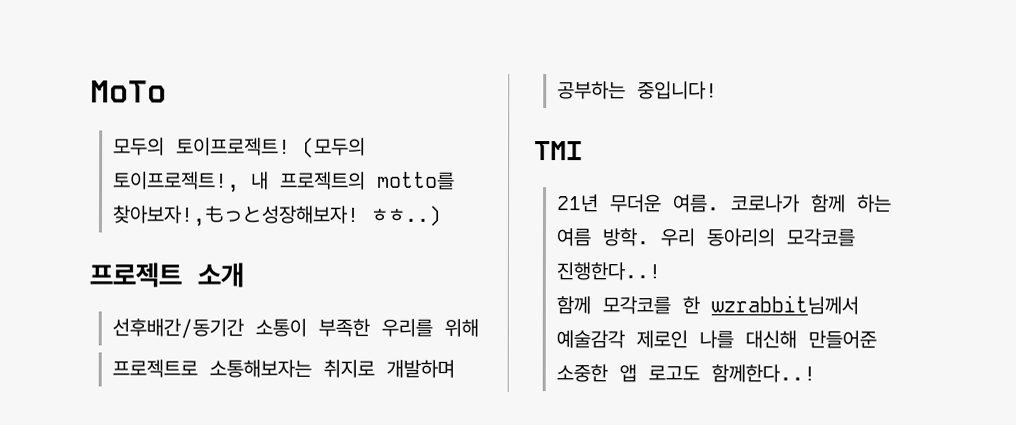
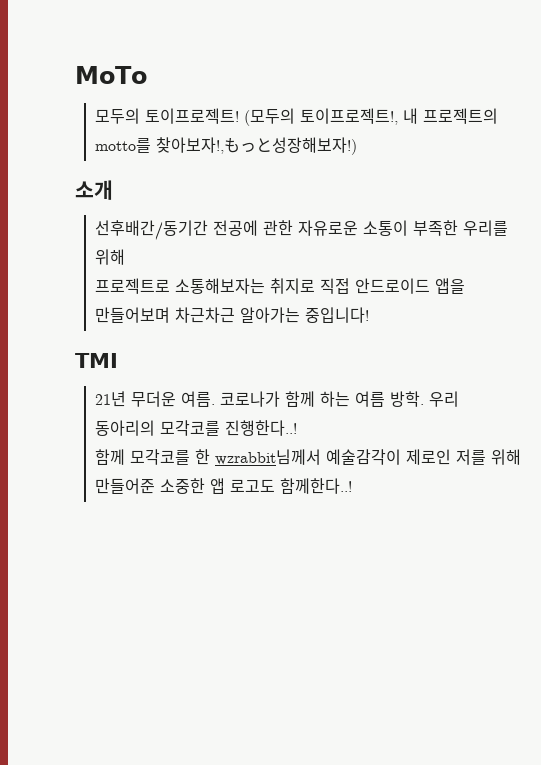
[261,205,443,226] [89,262,182,288] 성장해보자! ㅎㅎ..) // 프로젝트 -> [271,137,357,155] 성장해보자!) //
(245, 328) none -> [212,220,358,236] 전공에 관한 자유로운
[386,359,456,378] [557,81,627,100] 개발하며 공부하는 -> [319,278,465,294] [94,307,300,323] 직접 안드로이드 앱을 만들어보며 차근차근 알아가는
[556,330,798,349] 예술감각 제로인 나를 대신해 -> [325,449,521,465] 예술감각이 제로인 저를 위해

